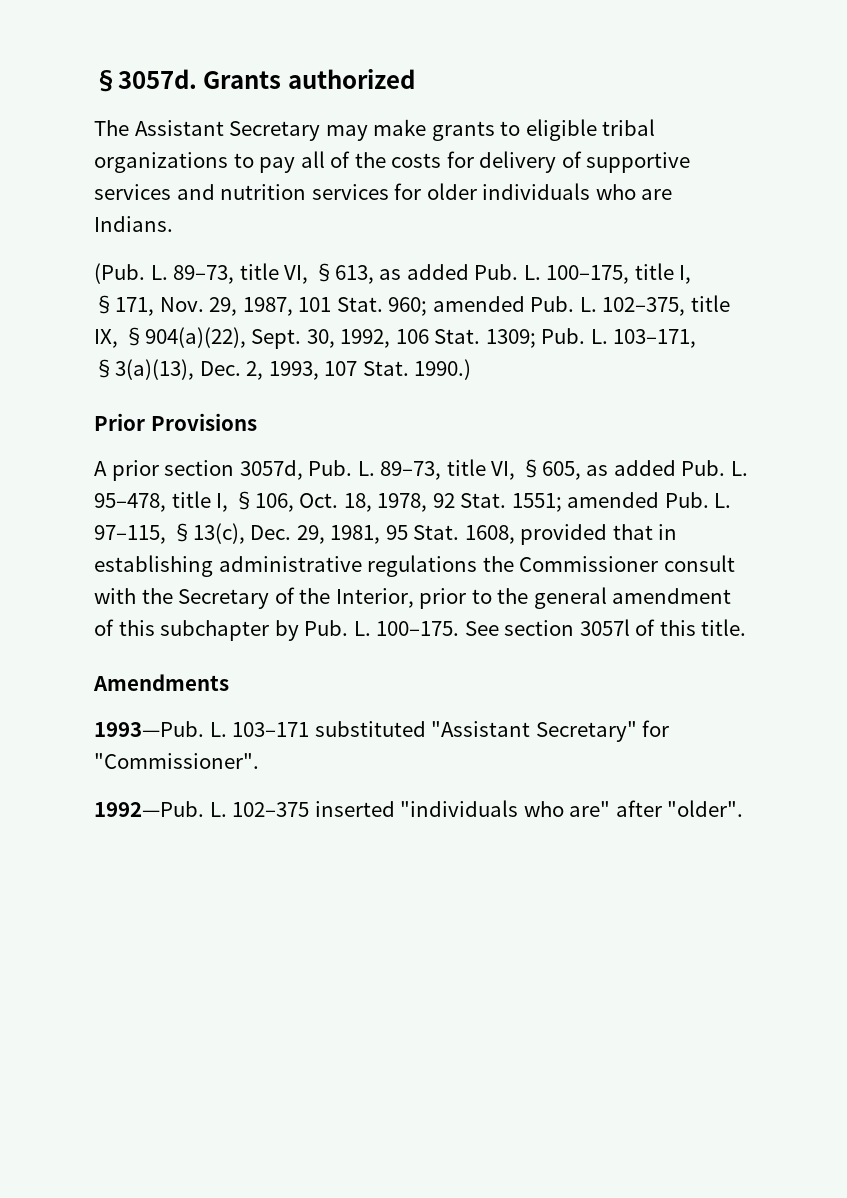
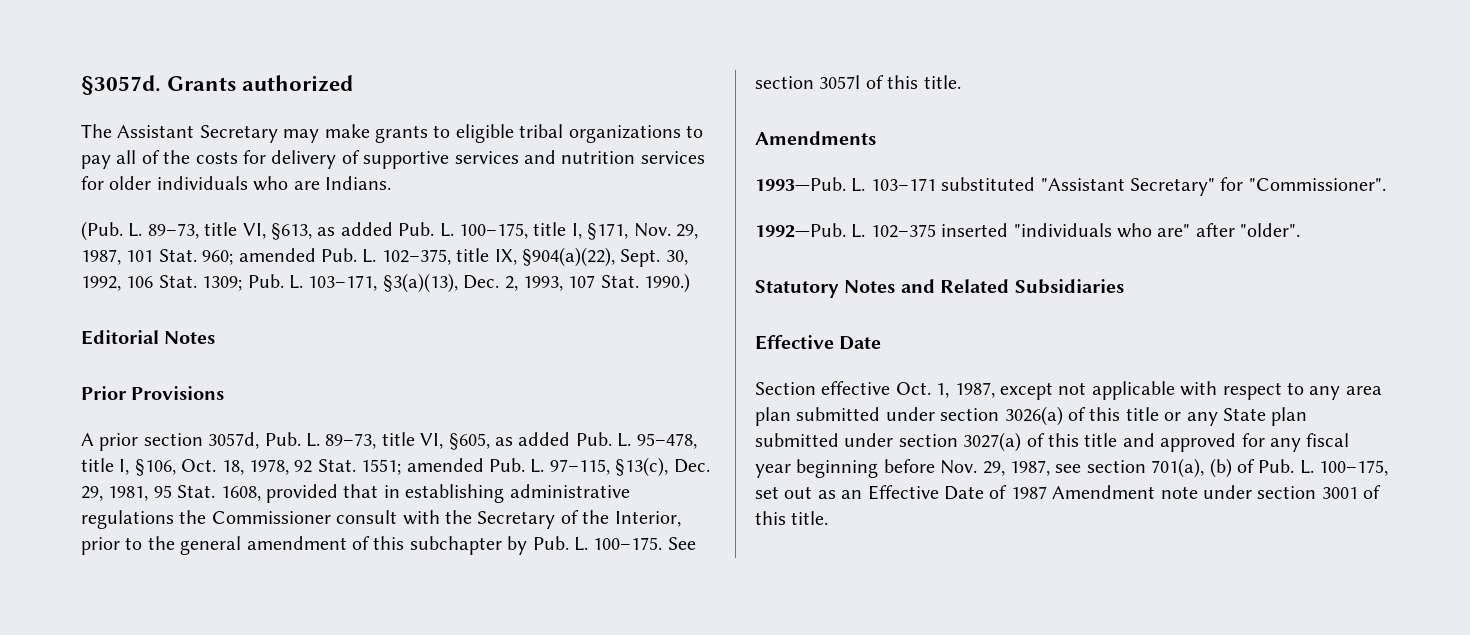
(472, 369) none -> [81,330,216,345] // Editorial Notes
(744, 808) none -> [755,279,1124,298] [755,335,882,350] [755,381,1382,400] [755,406,1308,426] [755,432,1350,452] [755,458,1389,478] [755,485,1382,500] [755,511,829,525] // Statutory Notes and Related Subsidiaries // Effective Date // Section effective Oct. 1, 1987, except not applicable with respect to any area plan submitted under section 3026(a) of this title or any State plan submitted under section 3027(a) of this title and approved for any fiscal year beginning before Nov. 29, 1987, see section 701(a), (b) of Pub. L. 100–175, set out as an Effective Date of 1987 Amendment note under section 3001 of this title.

